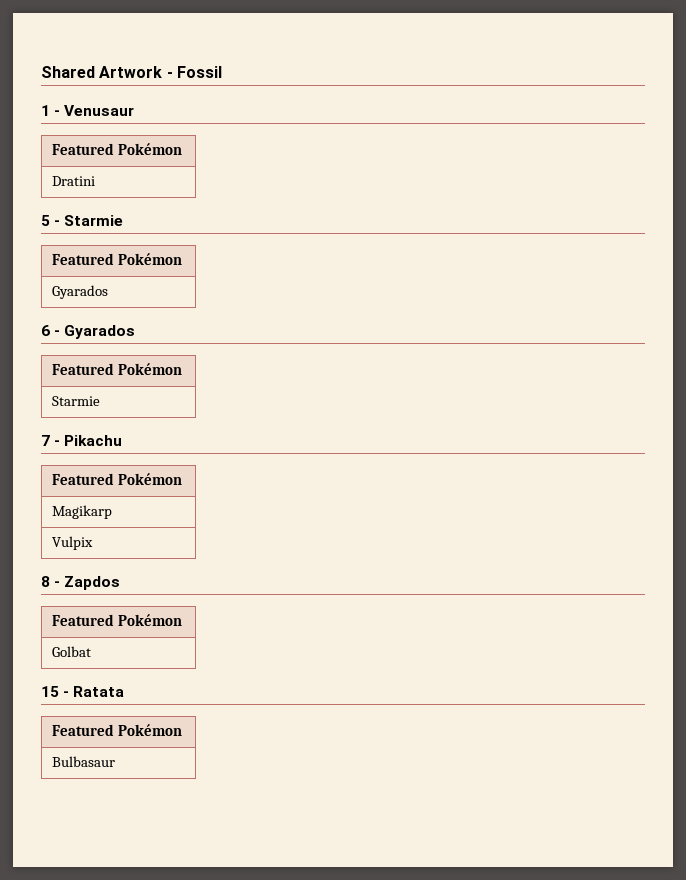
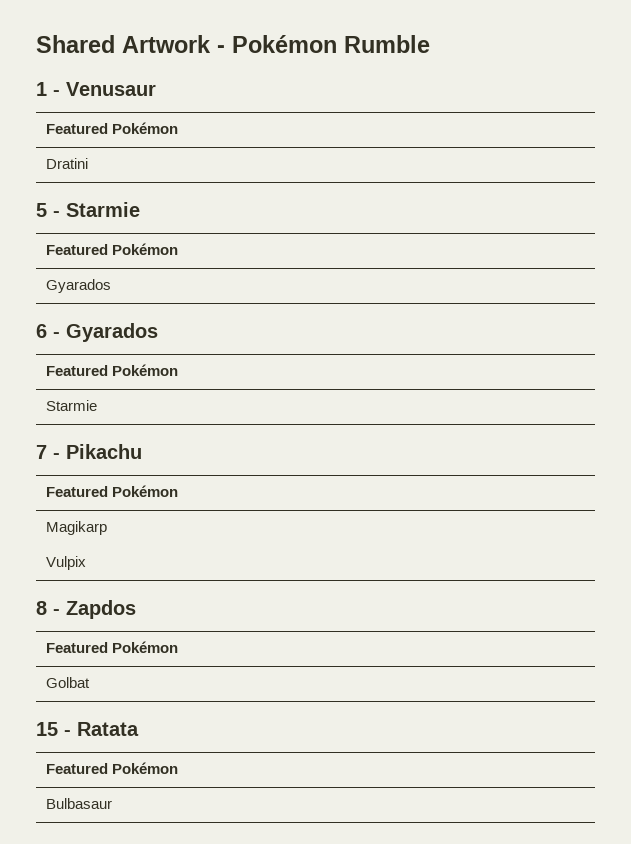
[176,66,222,78] Fossil -> [232,35,430,53] Pokémon Rumble

